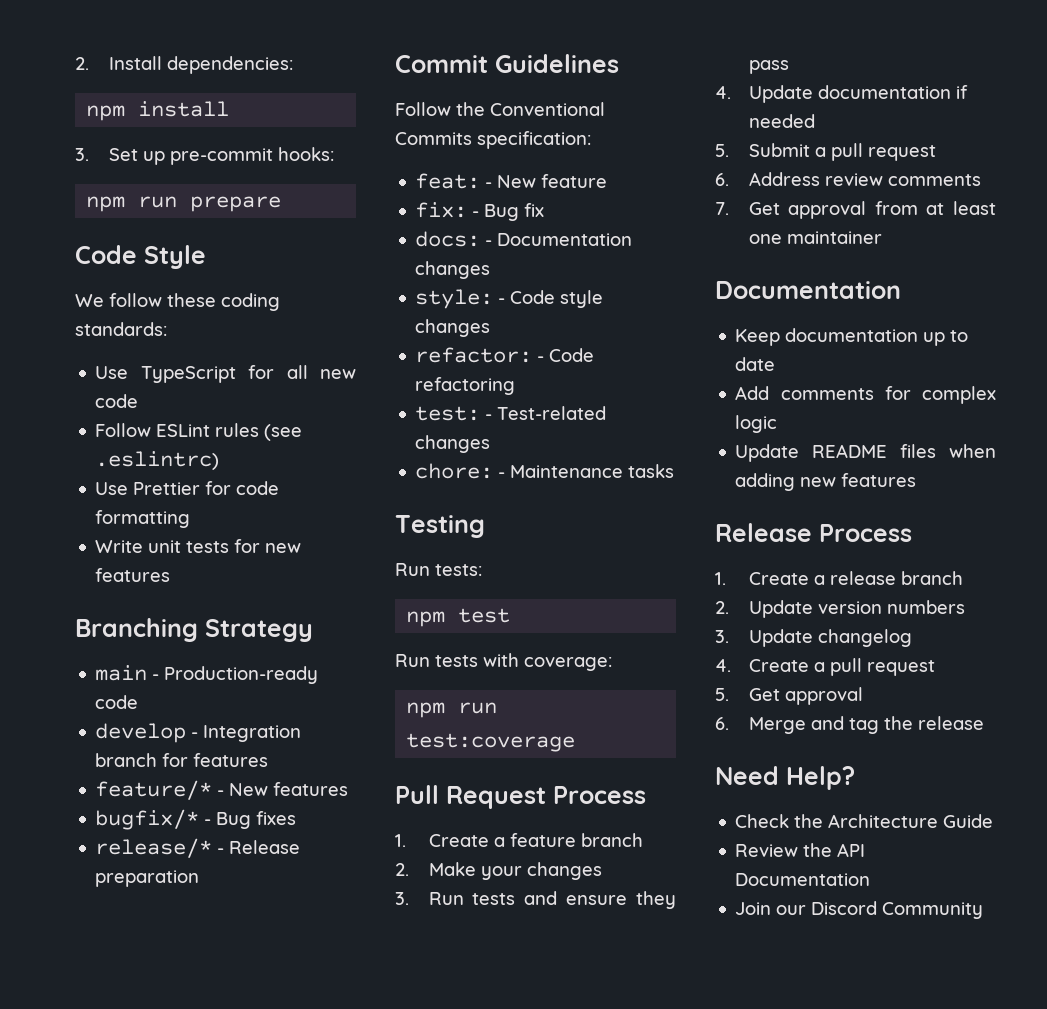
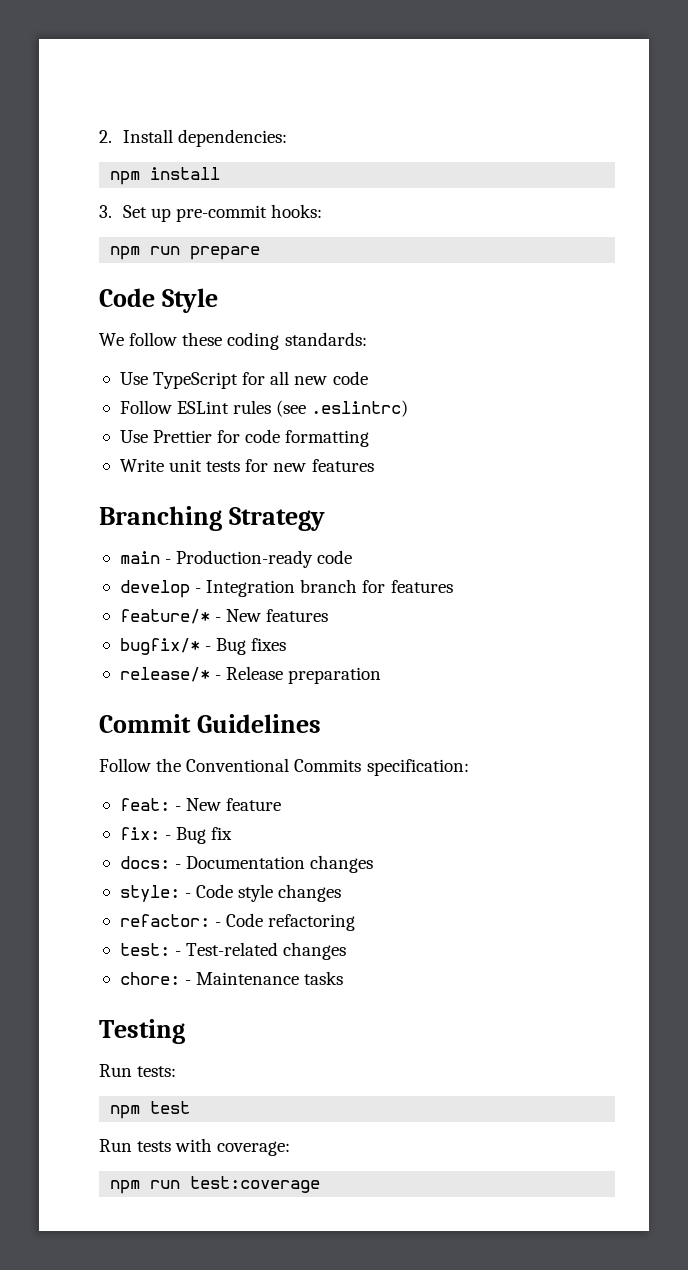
[395,785,646,809] [395,833,643,847] [395,862,602,880] [395,891,676,909] [748,60,789,74] [715,85,968,103] [748,114,815,128] [715,143,936,161] [715,172,981,186] [715,201,996,219] [748,231,882,244] [715,281,901,299] [735,328,969,346] [735,357,776,371] [735,386,996,404] [735,415,778,433] [735,444,996,462] [735,473,917,491] [715,523,912,542] [715,571,963,585] [715,600,965,618] [715,629,912,647] [715,658,935,676] [715,687,863,705] [715,716,984,734] [715,766,855,790] [735,814,994,828] [735,843,866,857] [735,873,871,886] [735,901,984,919] // Pull Request Process // 1. Create a feature branch // 2. Make your changes // 3. Run tests and ensure they pass // 4. Update documentation if needed // 5. Submit a pull request // 6. Address review comments // 7. Get approval from at least one maintainer // Documentation // Keep documentation up to date // Add comments for complex logic // Update README files when adding new features // Release Process // 1. Create a release branch // 2. Update version numbers // 3. Update changelog // 4. Create a pull request // 5. Get approval // 6. Merge and tag the release // Need Help? // Check the Architecture Guide // Review the API Documentation // Join our Discord Community -> (321, 1184) none

